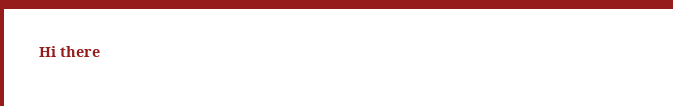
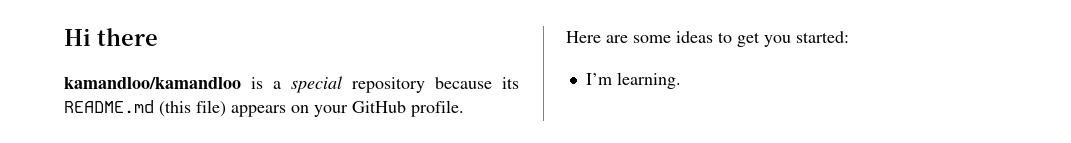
(100, 51) none -> [64,76,519,93] [64,100,464,117] [566,31,849,47] [585,72,681,89] // kamandloo/kamandloo is a special repository because its README.md (this file) appears on your GitHub profile. // Here are some ideas to get you started: // I’m learning.

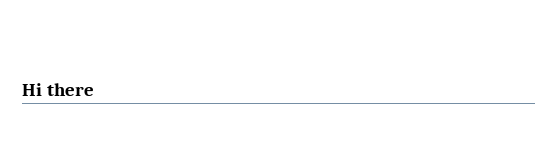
[64,76,519,93] [64,100,464,117] [566,31,849,47] [585,72,681,89] // kamandloo/kamandloo is a special repository because its README.md (this file) appears on your GitHub profile. // Here are some ideas to get you started: // I’m learning. -> (94, 89) none

